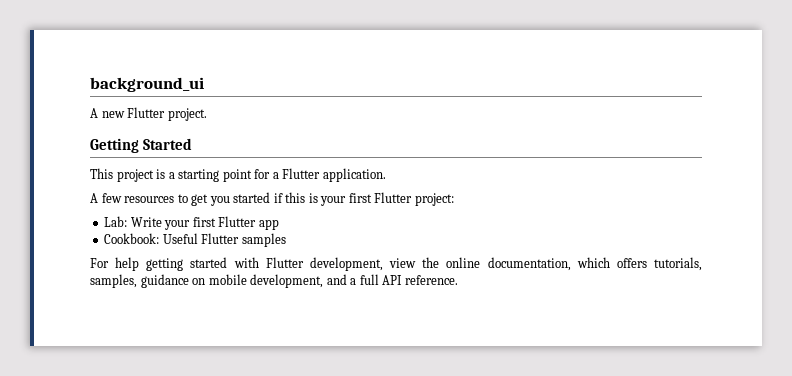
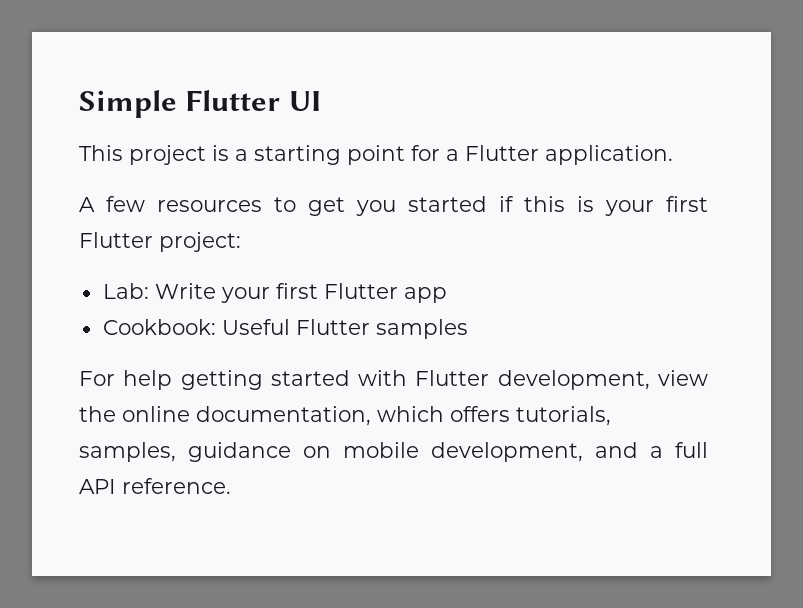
[90,77,204,92] [90,107,207,121] [90,138,193,153] background_ui // A new Flutter project. // Getting Started -> [79,90,321,118] Simple Flutter UI

